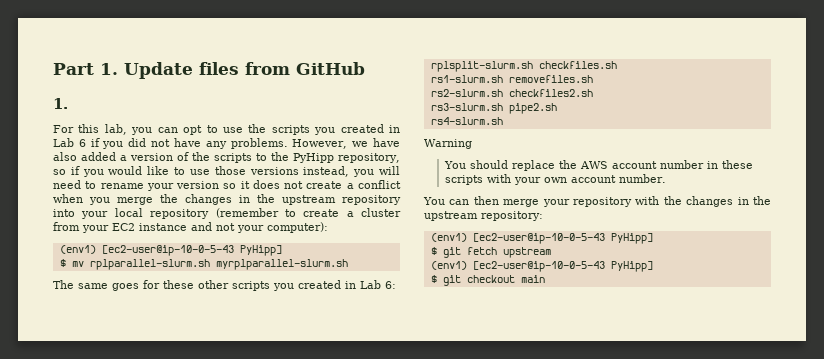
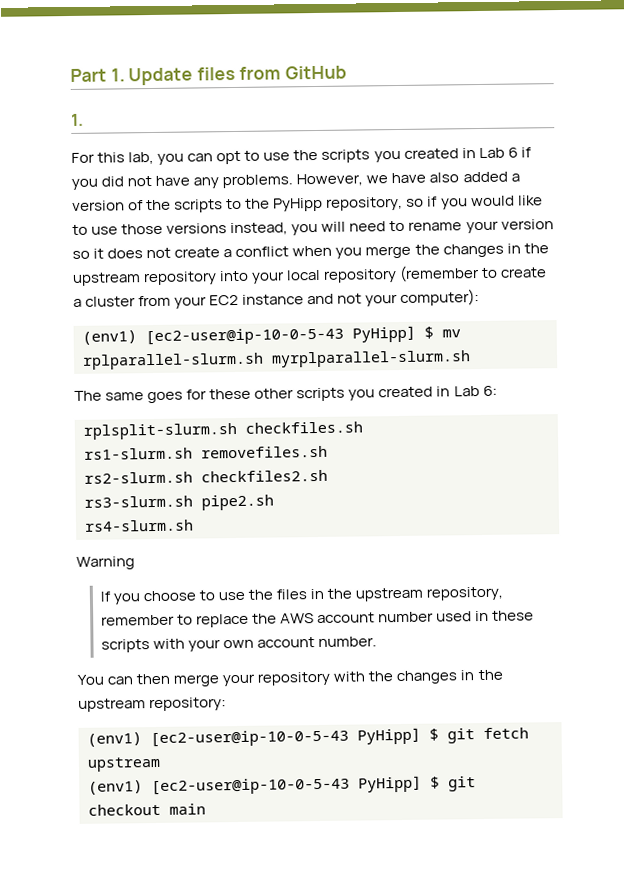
(282, 250) // -> (416, 334) none
[444,160,509,169] You should -> [99,586,504,605] [100,614,193,626] If you choose to use the files in the upstream repository, remember to
(705, 164) none -> [436,611,473,622] used
(653, 238) // -> (421, 736) none
(653, 266) // -> (422, 784) none

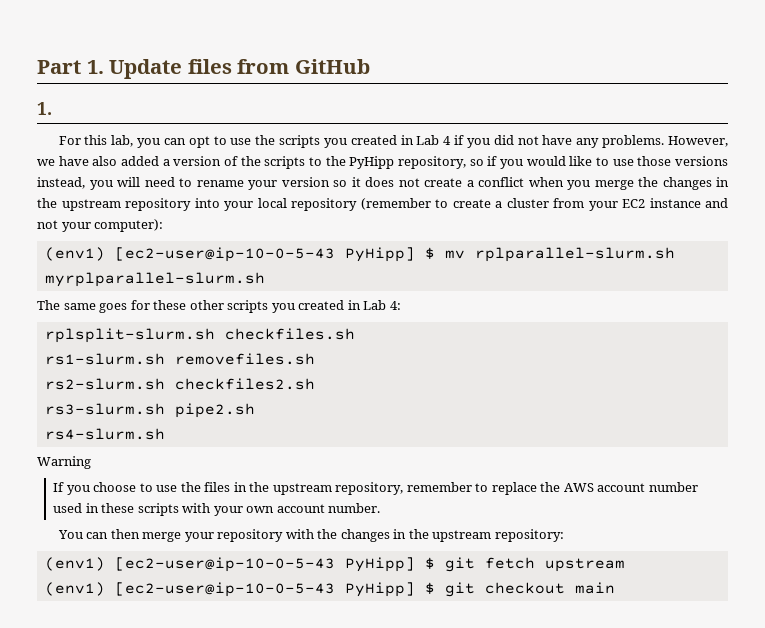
[507,147,518,158] 6 -> [443,136,452,145] 4
[482,385,497,396] 6: -> [389,301,401,310] 4:

